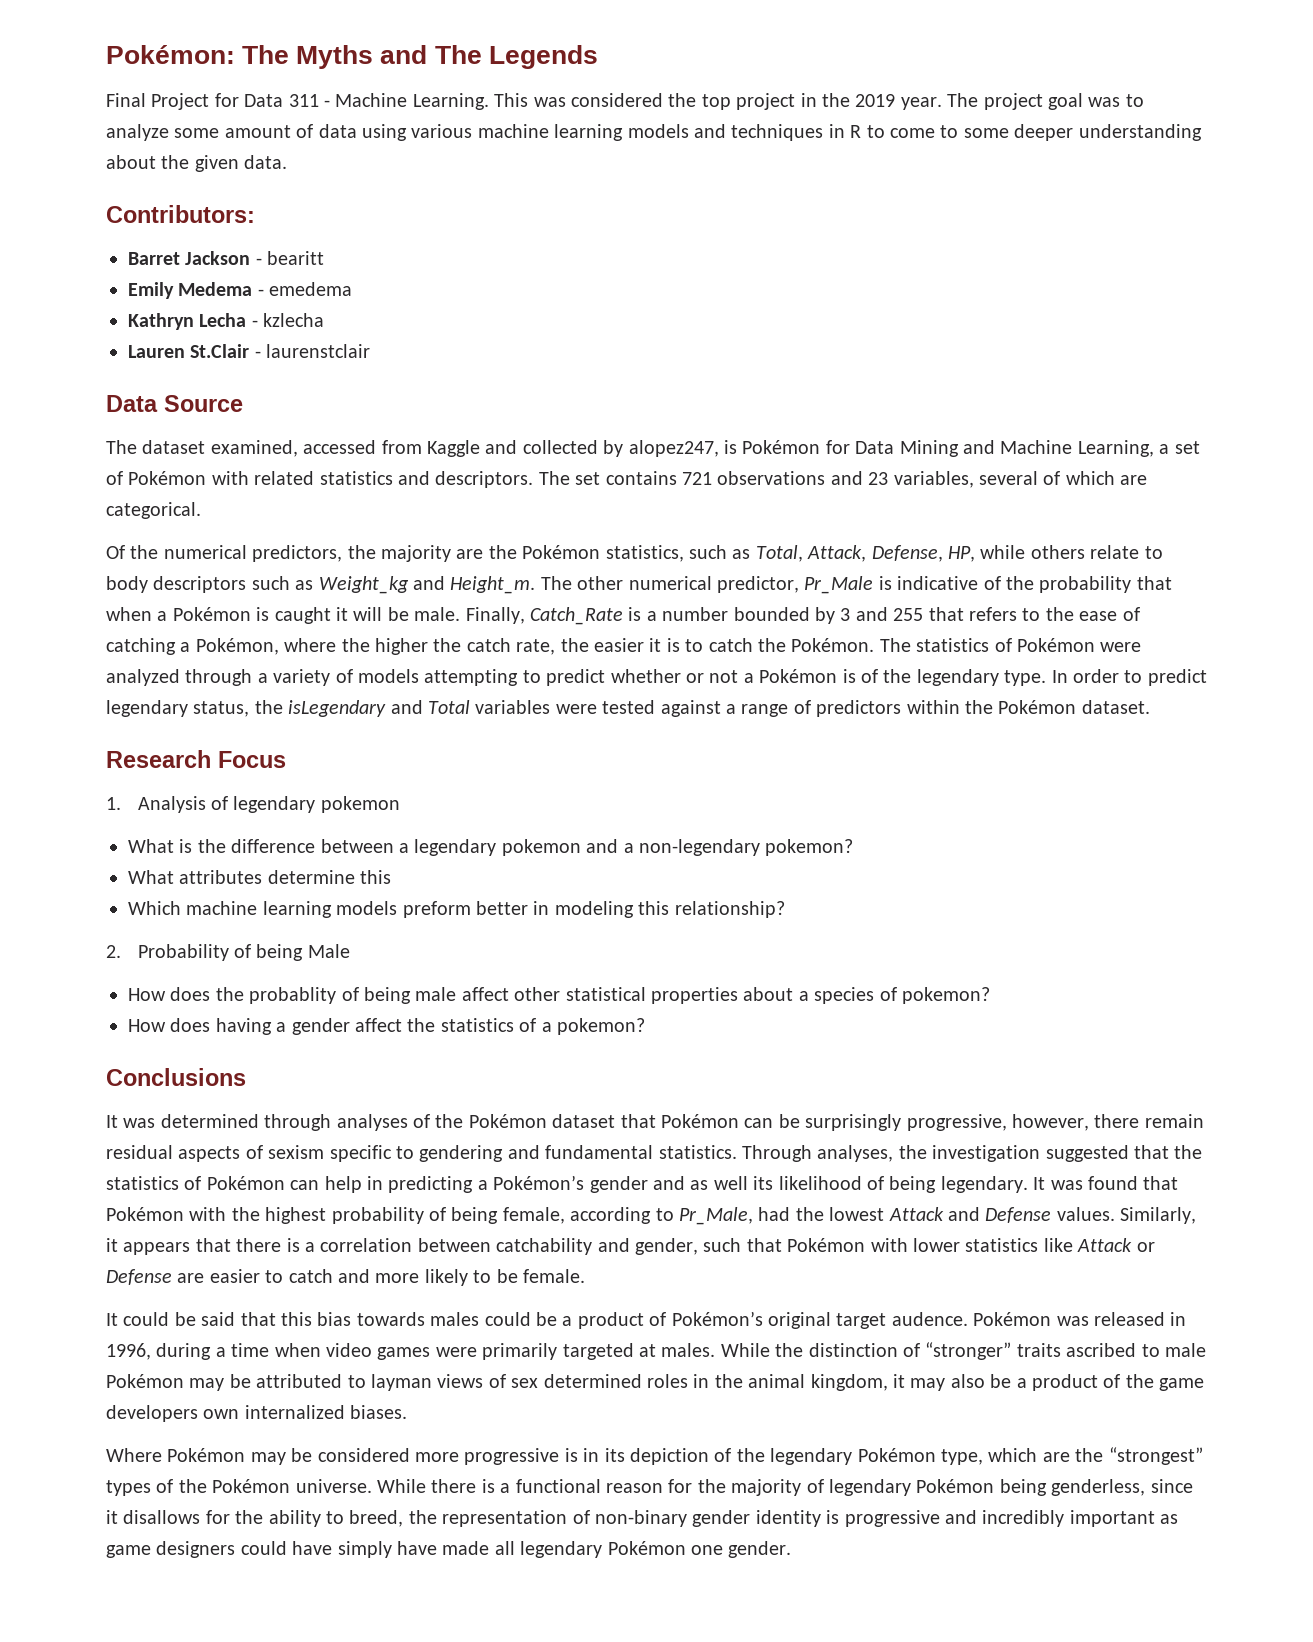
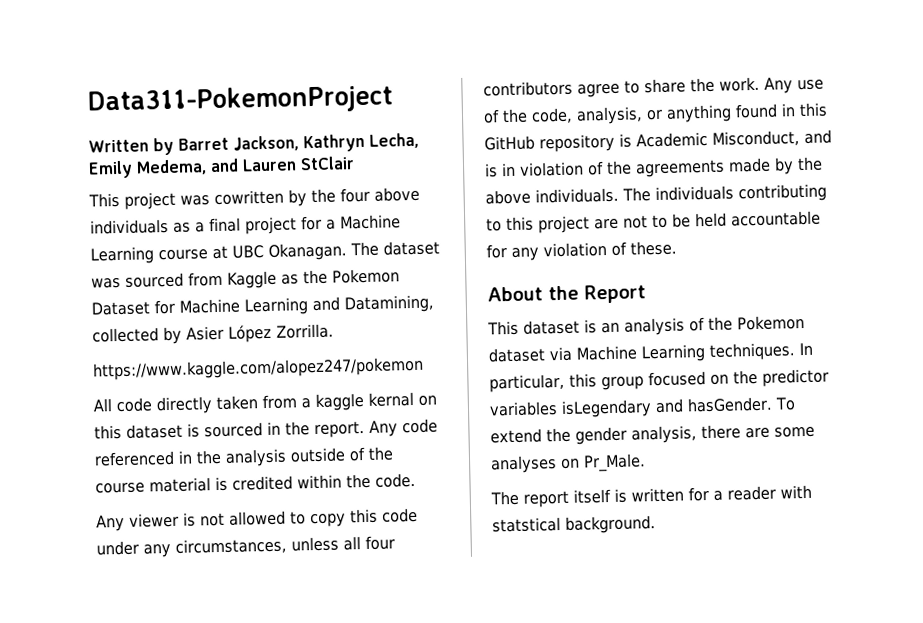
[106,45,598,69] [106,93,1144,110] [106,124,1202,141] [106,155,288,172] [106,205,255,223] [128,251,325,265] [128,282,353,299] [128,313,325,330] [128,344,371,358] [106,395,243,412] [106,440,1200,457] [106,471,1148,488] [106,502,201,519] [106,545,1163,562] [106,576,1172,594] [106,607,1140,625] [106,638,1142,655] [106,669,1207,686] [106,700,1150,717] [106,750,286,768] [106,796,400,813] [128,839,854,856] [128,870,392,884] [128,901,785,918] [106,944,350,961] [128,987,990,1004] [128,1018,645,1035] [106,1068,246,1086] [106,1114,1204,1131] [106,1145,1203,1162] [106,1175,1179,1193] [106,1207,1197,1225] [106,1238,1155,1255] [106,1269,585,1286] [106,1311,1187,1329] [106,1342,1206,1360] [106,1374,1205,1391] [106,1405,408,1422] [106,1447,1203,1465] [106,1479,1193,1496] [106,1510,1179,1527] [106,1541,792,1558] Pokémon: The Myths and The Legends // Final Project for Data 311 - Machine Learning. This was considered the top project in the 2019 year. The project goal was to analyze some amount of data using various machine learning models and techniques in R to come to some deeper understanding about the given data. // Contributors: // Barret Jackson - bearitt // Emily Medema - emedema // Kathryn Lecha - kzlecha // Lauren St.Clair - laurenstclair // Data Source // The dataset examined, accessed from Kaggle and collected by alopez247, is Pokémon for Data Mining and Machine Learning, a set of Pokémon with related statistics and descriptors. The set contains 721 observations and 23 variables, several of which are categorical. // Of the numerical predictors, the majority are the Pokémon statistics, such as Total, Attack, Defense, HP, while others relate to body descriptors such as Weight_kg and Height_m. The other numerical predictor, Pr_Male is indicative of the probability that when a Pokémon is caught it will be male. Finally, Catch_Rate is a number bounded by 3 and 255 that refers to the ease of catching a Pokémon, where the higher the catch rate, the easier it is to catch the Pokémon. The statistics of Pokémon were analyzed through a variety of models attempting to predict whether or not a Pokémon is of the legendary type. In order to predict legendary status, the isLegendary and Total variables were tested against a range of predictors within the Pokémon dataset. // Research Focus // 1. Analysis of legendary pokemon // What is the difference between a legendary pokemon and a non-legendary pokemon? // What attributes determine this // Which machine learning models preform better in modeling this relationship? // 2. Probability of being Male // How does the probablity of being male affect other statistical properties about a species of pokemon? // How does having a gender affect the statistics of a pokemon? // Conclusions // It was determined through analyses of the Pokémon dataset that Pokémon can be surprisingly progressive, however, there remain residual aspects of sexism specific to gendering and fundamental statistics. Through analyses, the investigation suggested that the statistics of Pokémon can help in predicting a Pokémon’s gender and as well its likelihood of being legendary. It was found that Pokémon with the highest probability of being female, according to Pr_Male, had the lowest Attack and Defense values. Similarly, it appears that there is a correlation between catchability and gender, such that Pokémon with lower statistics like Attack or Defense are easier to catch and more likely to be female. // It could be said that this bias towards males could be a product of Pokémon’s original target audence. Pokémon was released in 1996, during a time when video games were primarily targeted at males. While the distinction of “stronger” traits ascribed to male Pokémon may be attributed to layman views of sex determined roles in the animal kingdom, it may also be a product of the game developers own internalized biases. // Where Pokémon may be considered more progressive is in its depiction of the legendary Pokémon type, which are the “strongest” types of the Pokémon universe. While there is a functional reason for the majority of legendary Pokémon being genderless, since it disallows for the ability to breed, the representation of non-binary gender identity is progressive and incredibly important as game designers could have simply have made all legendary Pokémon one gender. -> [87,84,393,117] [88,132,419,156] [88,156,355,179] [88,186,420,210] [90,214,401,235] [90,240,440,265] [91,268,400,289] [91,294,434,316] [92,323,334,345] [92,356,424,381] [93,391,437,415] [94,418,438,440] [94,446,394,467] [95,472,416,494] [96,507,418,532] [96,535,395,558] [483,76,824,98] [483,102,828,125] [484,129,832,153] [484,156,823,178] [485,183,827,205] [486,210,821,234] [486,240,677,261] [487,284,646,304] [487,315,805,336] [488,342,813,363] [489,368,829,393] [489,396,796,418] [490,424,815,445] [490,453,646,474] [490,484,812,508] [492,515,656,534] Data311-PokemonProject // Written by Barret Jackson, Kathryn Lecha, Emily Medema, and Lauren StClair // This project was cowritten by the four above individuals as a final project for a Machine Learning course at UBC Okanagan. The dataset was sourced from Kaggle as the Pokemon Dataset for Machine Learning and Datamining, collected by Asier López Zorrilla. // https://www.kaggle.com/alopez247/pokemon // All code directly taken from a kaggle kernal on this dataset is sourced in the report. Any code referenced in the analysis outside of the course material is credited within the code. // Any viewer is not allowed to copy this code under any circumstances, unless all four contributors agree to share the work. Any use of the code, analysis, or anything found in this GitHub repository is Academic Misconduct, and is in violation of the agreements made by the above individuals. The individuals contributing to this project are not to be held accountable for any violation of these. // About the Report // This dataset is an analysis of the Pokemon dataset via Machine Learning techniques. In particular, this group focused on the predictor variables isLegendary and hasGender. To extend the gender analysis, there are some analyses on Pr_Male. // The report itself is written for a reader with statstical background.

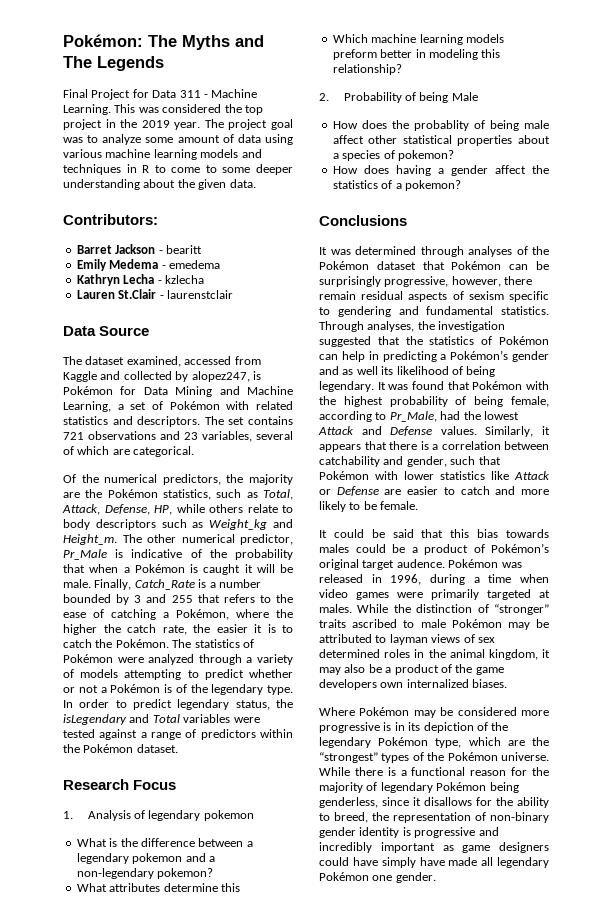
[87,84,393,117] [88,132,419,156] [88,156,355,179] [88,186,420,210] [90,214,401,235] [90,240,440,265] [91,268,400,289] [91,294,434,316] [92,323,334,345] [92,356,424,381] [93,391,437,415] [94,418,438,440] [94,446,394,467] [95,472,416,494] [96,507,418,532] [96,535,395,558] [483,76,824,98] [483,102,828,125] [484,129,832,153] [484,156,823,178] [485,183,827,205] [486,210,821,234] [486,240,677,261] [487,284,646,304] [487,315,805,336] [488,342,813,363] [489,368,829,393] [489,396,796,418] [490,424,815,445] [490,453,646,474] [490,484,812,508] [492,515,656,534] Data311-PokemonProject // Written by Barret Jackson, Kathryn Lecha, Emily Medema, and Lauren StClair // This project was cowritten by the four above individuals as a final project for a Machine Learning course at UBC Okanagan. The dataset was sourced from Kaggle as the Pokemon Dataset for Machine Learning and Datamining, collected by Asier López Zorrilla. // https://www.kaggle.com/alopez247/pokemon // All code directly taken from a kaggle kernal on this dataset is sourced in the report. Any code referenced in the analysis outside of the course material is credited within the code. // Any viewer is not allowed to copy this code under any circumstances, unless all four contributors agree to share the work. Any use of the code, analysis, or anything found in this GitHub repository is Academic Misconduct, and is in violation of the agreements made by the above individuals. The individuals contributing to this project are not to be held accountable for any violation of these. // About the Report // This dataset is an analysis of the Pokemon dataset via Machine Learning techniques. In particular, this group focused on the predictor variables isLegendary and hasGender. To extend the gender analysis, there are some analyses on Pr_Male. // The report itself is written for a reader with statstical background. -> [63,34,264,50] [63,56,164,71] [63,89,258,100] [63,104,263,115] [63,119,293,130] [63,134,293,145] [63,149,262,160] [63,164,293,175] [63,179,256,190] [63,214,158,225] [76,244,202,254] [76,259,220,271] [76,274,204,286] [76,289,233,299] [63,326,150,336] [63,356,261,367] [63,371,261,382] [63,386,293,397] [63,401,293,412] [63,416,293,427] [63,431,293,442] [63,446,195,457] [63,474,293,485] [63,489,293,500] [62,504,293,515] [63,519,293,530] [63,534,293,545] [63,549,293,560] [63,564,293,575] [63,579,261,590] [63,594,293,605] [63,609,293,620] [63,624,293,635] [63,639,254,648] [63,654,293,665] [63,669,293,680] [63,684,293,695] [63,699,293,710] [63,714,260,725] [63,729,293,740] [63,744,178,753] [63,779,177,790] [63,810,254,821] [76,838,253,847] [76,853,215,864] [76,868,214,879] [76,883,240,892] [332,34,504,45] [332,49,501,60] [332,64,402,75] [319,92,478,103] [332,120,549,131] [332,135,550,146] [332,150,454,161] [332,165,549,176] [332,180,461,191] [319,215,407,226] [319,246,549,257] [319,261,549,270] [319,276,533,287] [319,291,549,302] [319,306,549,317] [319,321,506,332] [319,336,549,347] [319,350,549,362] [319,366,496,377] [319,381,549,392] [319,396,549,407] [319,411,519,422] [318,426,550,437] [319,441,549,452] [319,456,501,467] [319,471,550,480] [319,486,549,496] [319,501,419,512] [319,529,549,538] [319,543,549,555] [319,559,522,570] [319,574,549,585] [319,589,550,600] [319,604,549,615] [319,619,549,630] [319,634,495,645] [319,649,550,660] [319,664,504,675] [319,679,508,690] [319,707,549,718] [319,722,509,733] [319,737,549,748] [319,752,549,763] [319,767,549,776] [319,782,519,793] [319,797,549,808] [319,812,549,823] [319,827,499,838] [319,842,549,853] [319,857,549,868] [319,872,436,883] Pokémon: The Myths and The Legends // Final Project for Data 311 - Machine Learning. This was considered the top project in the 2019 year. The project goal was to analyze some amount of data using various machine learning models and techniques in R to come to some deeper understanding about the given data. // Contributors: // Barret Jackson - bearitt // Emily Medema - emedema // Kathryn Lecha - kzlecha // Lauren St.Clair - laurenstclair // Data Source // The dataset examined, accessed from Kaggle and collected by alopez247, is Pokémon for Data Mining and Machine Learning, a set of Pokémon with related statistics and descriptors. The set contains 721 observations and 23 variables, several of which are categorical. // Of the numerical predictors, the majority are the Pokémon statistics, such as Total, Attack, Defense, HP, while others relate to body descriptors such as Weight_kg and Height_m. The other numerical predictor, Pr_Male is indicative of the probability that when a Pokémon is caught it will be male. Finally, Catch_Rate is a number bounded by 3 and 255 that refers to the ease of catching a Pokémon, where the higher the catch rate, the easier it is to catch the Pokémon. The statistics of Pokémon were analyzed through a variety of models attempting to predict whether or not a Pokémon is of the legendary type. In order to predict legendary status, the isLegendary and Total variables were tested against a range of predictors within the Pokémon dataset. // Research Focus // 1. Analysis of legendary pokemon // What is the difference between a legendary pokemon and a non-legendary pokemon? // What attributes determine this // Which machine learning models preform better in modeling this relationship? // 2. Probability of being Male // How does the probablity of being male affect other statistical properties about a species of pokemon? // How does having a gender affect the statistics of a pokemon? // Conclusions // It was determined through analyses of the Pokémon dataset that Pokémon can be surprisingly progressive, however, there remain residual aspects of sexism specific to gendering and fundamental statistics. Through analyses, the investigation suggested that the statistics of Pokémon can help in predicting a Pokémon’s gender and as well its likelihood of being legendary. It was found that Pokémon with the highest probability of being female, according to Pr_Male, had the lowest Attack and Defense values. Similarly, it appears that there is a correlation between catchability and gender, such that Pokémon with lower statistics like Attack or Defense are easier to catch and more likely to be female. // It could be said that this bias towards males could be a product of Pokémon’s original target audence. Pokémon was released in 1996, during a time when video games were primarily targeted at males. While the distinction of “stronger” traits ascribed to male Pokémon may be attributed to layman views of sex determined roles in the animal kingdom, it may also be a product of the game developers own internalized biases. // Where Pokémon may be considered more progressive is in its depiction of the legendary Pokémon type, which are the “strongest” types of the Pokémon universe. While there is a functional reason for the majority of legendary Pokémon being genderless, since it disallows for the ability to breed, the representation of non-binary gender identity is progressive and incredibly important as game designers could have simply have made all legendary Pokémon one gender.

